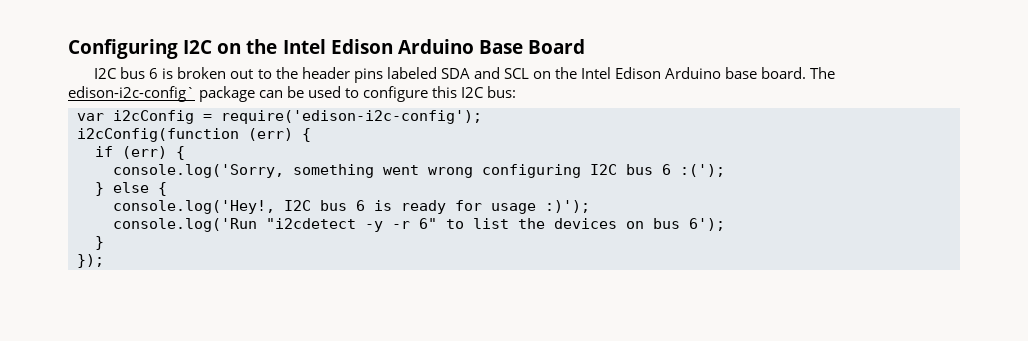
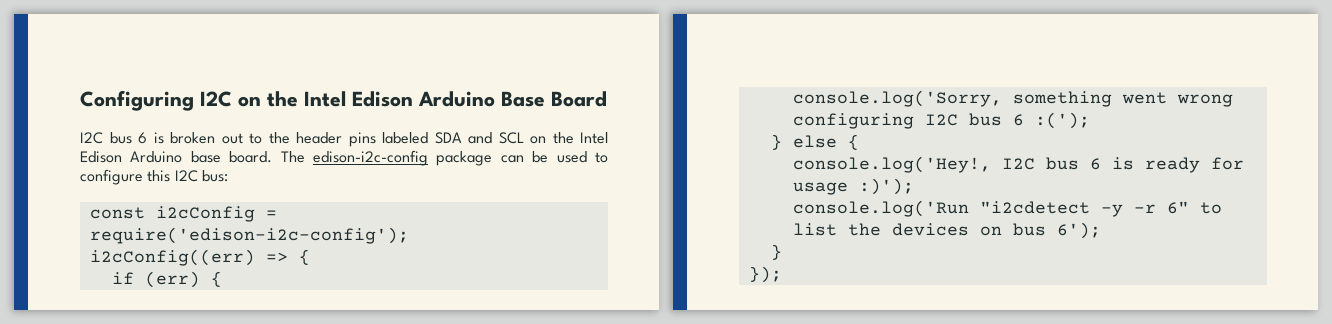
[68,86,195,102] edison-i2c-config` -> [313,150,428,166] edison-i2c-config
[77,113,104,121] var -> [89,207,145,219] const
[77,128,293,142] i2cConfig(function (err) -> [89,249,288,266] i2cConfig((err) =>

